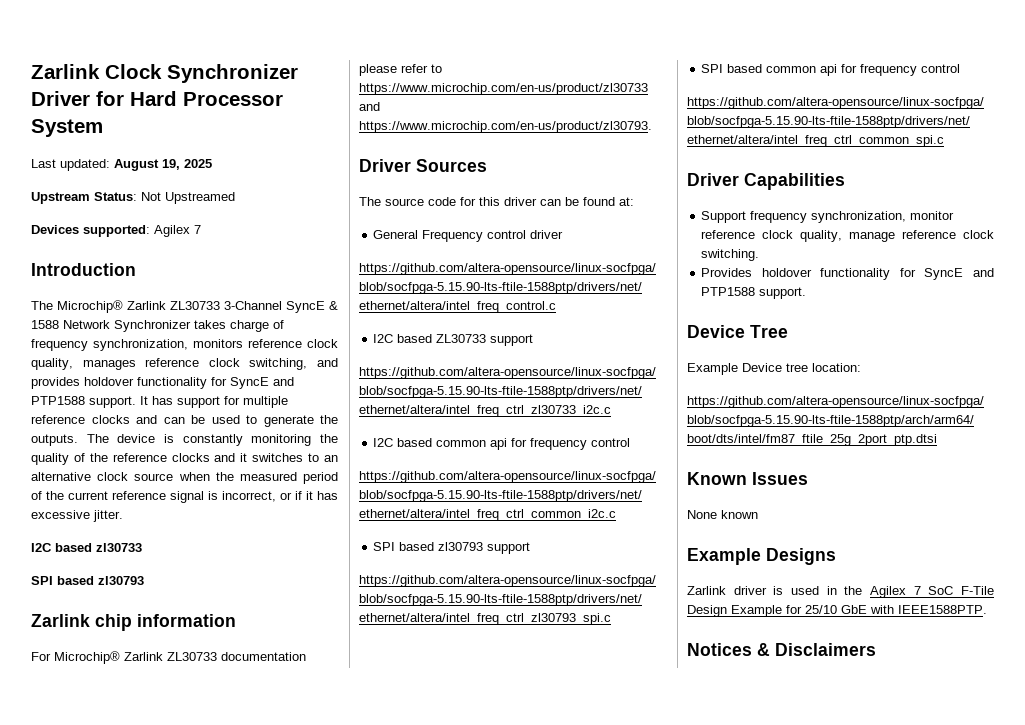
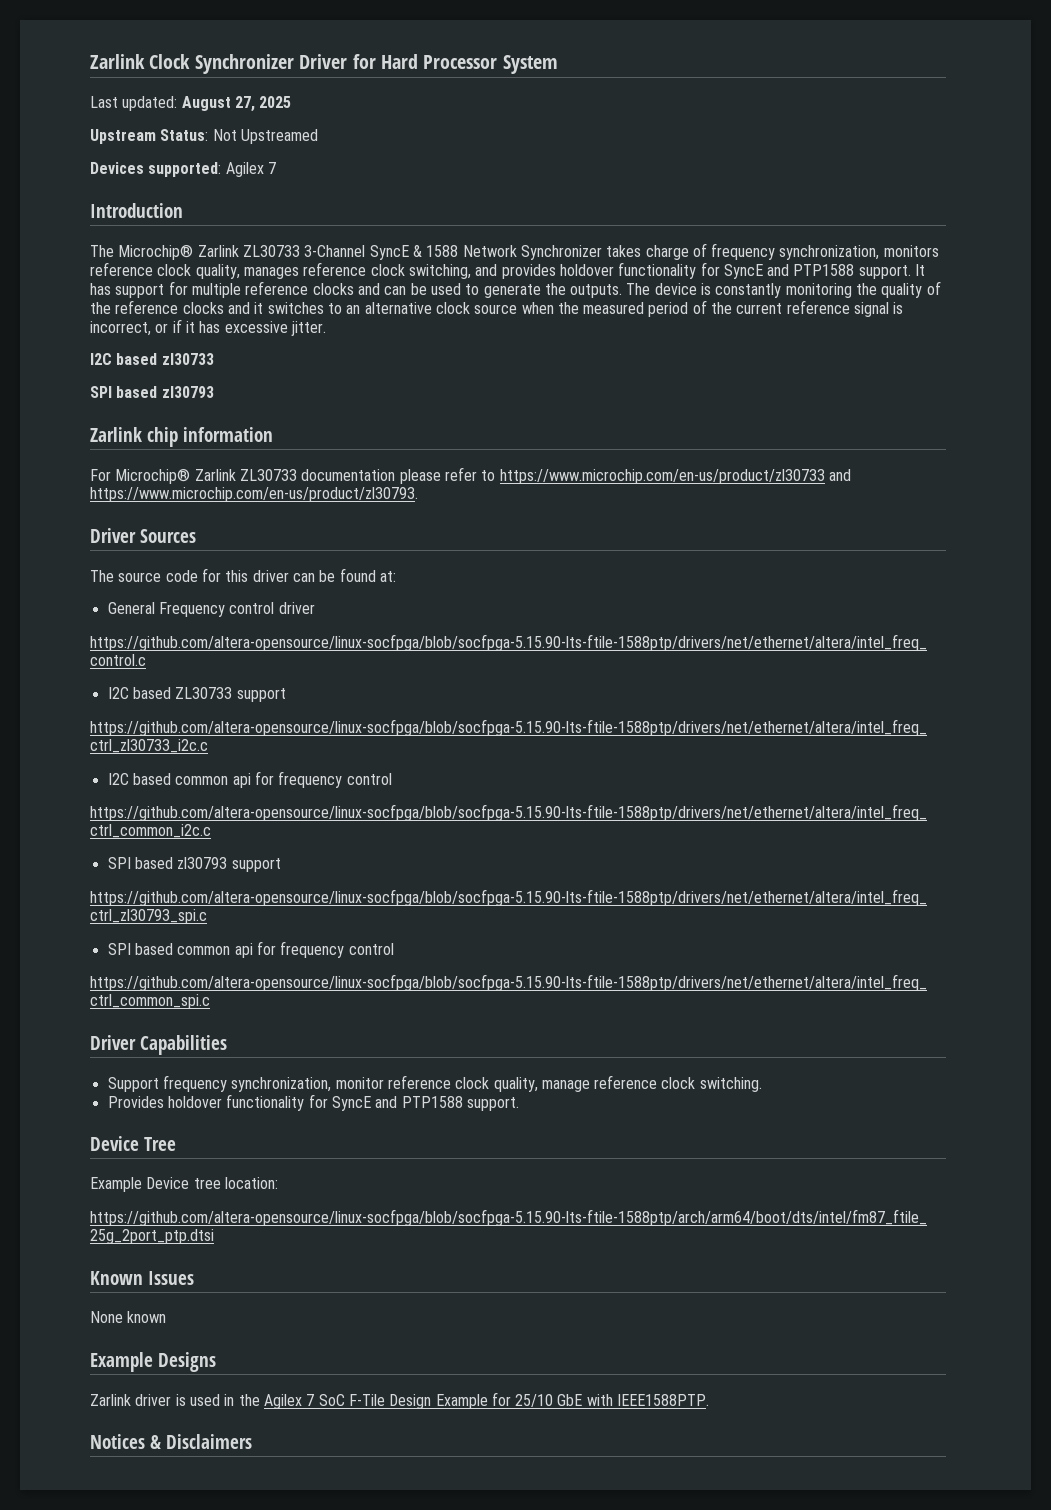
[162,159,180,170] 19, -> [234,96,255,112] 27,

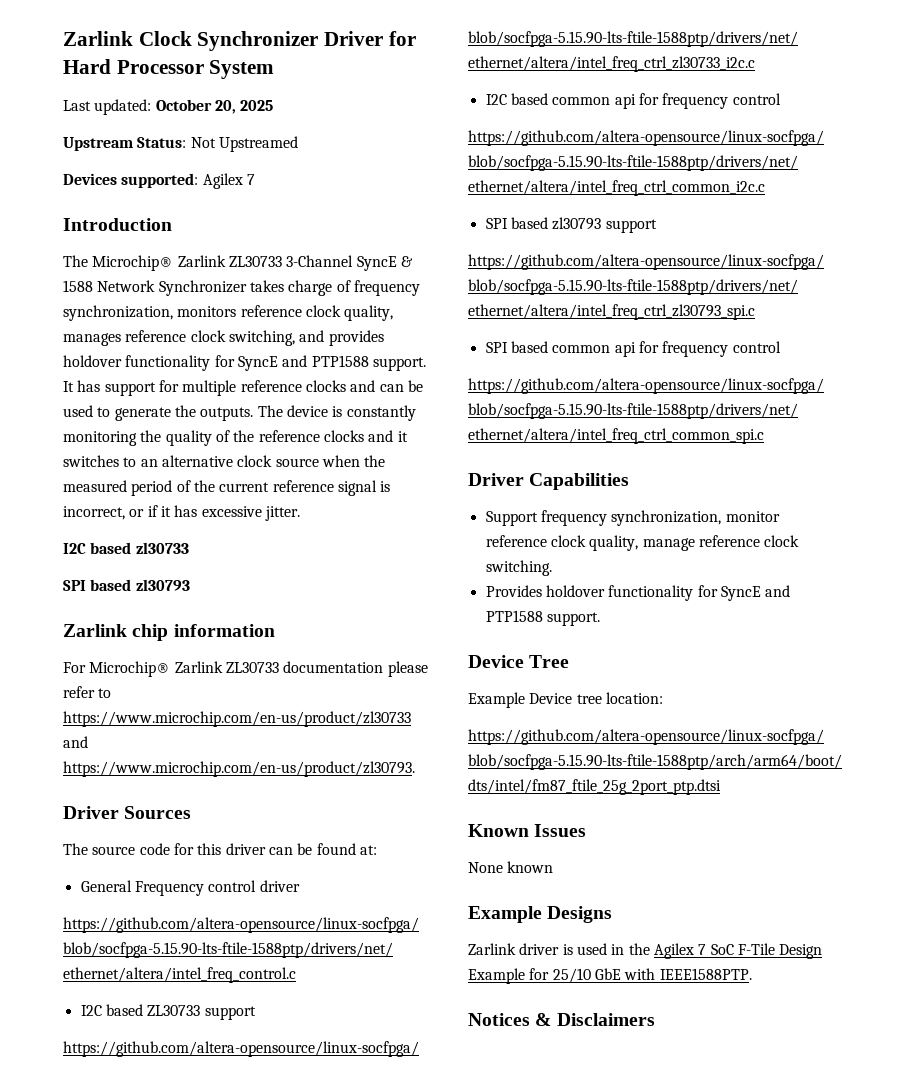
[181,96,255,112] August 27, -> [155,99,236,114] October 20,

